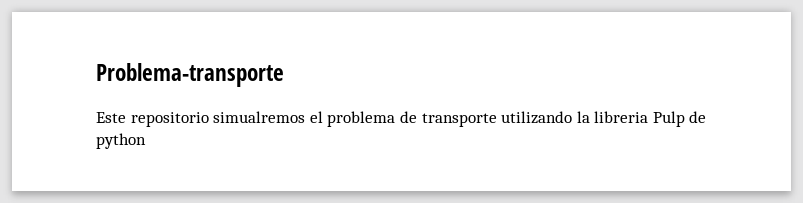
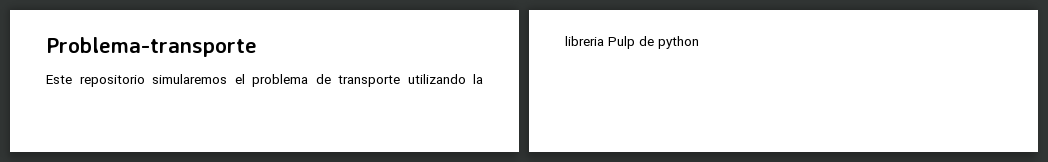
[213,111,306,123] simualremos -> [152,74,227,84] simularemos

